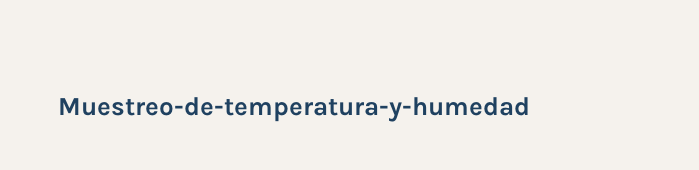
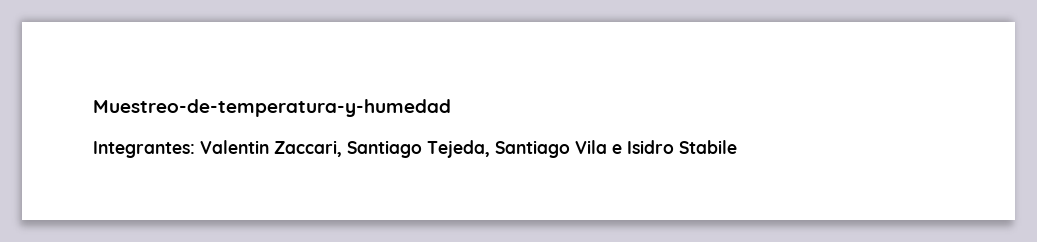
(530, 109) none -> [93,140,737,158] // Integrantes: Valentin Zaccari, Santiago Tejeda, Santiago Vila e Isidro Stabile

